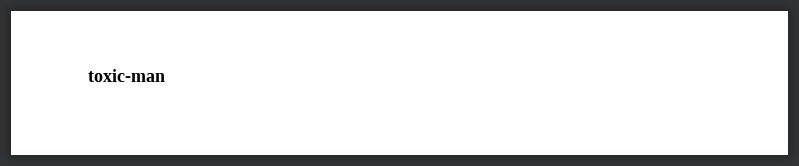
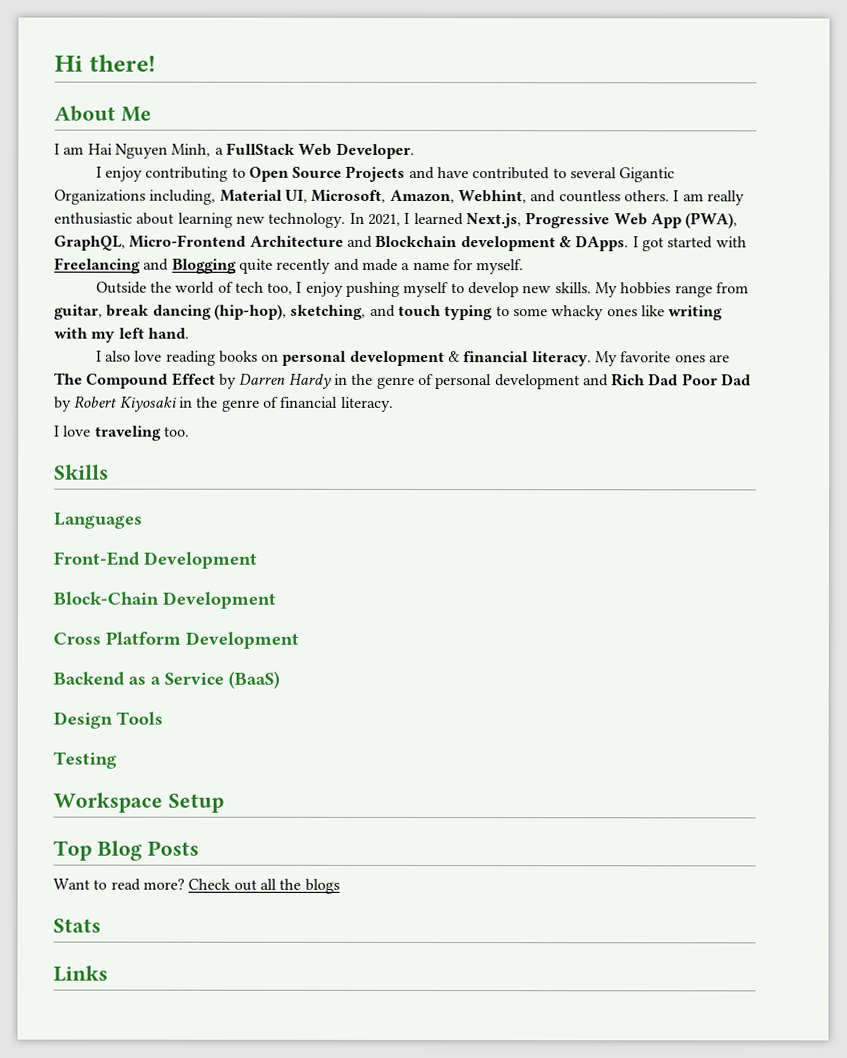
[88,69,165,82] toxic-man -> [54,54,156,72] [54,105,152,122] [54,142,415,159] [95,165,676,183] [54,189,745,206] [54,212,739,229] [54,234,747,252] [54,257,525,275] [95,281,749,298] [54,304,724,321] [54,327,190,343] [95,350,731,367] [54,372,752,390] [54,395,394,412] [54,425,190,441] [54,464,109,480] [54,512,143,529] [53,551,257,569] [53,591,276,609] [53,631,299,649] [53,670,280,689] [53,711,163,729] [53,751,117,769] [53,792,224,813] [53,840,199,861] [53,878,340,894] [53,918,101,933] [53,965,108,982] Hi there! // About Me // I am Hai Nguyen Minh, a FullStack Web Developer. // I enjoy contributing to Open Source Projects and have contributed to several Gigantic Organizations including, Material UI, Microsoft, Amazon, Webhint, and countless others. I am really enthusiastic about learning new technology. In 2021, I learned Next.js, Progressive Web App (PWA), GraphQL, Micro-Frontend Architecture and Blockchain development & DApps. I got started with Freelancing and Blogging quite recently and made a name for myself. // Outside the world of tech too, I enjoy pushing myself to develop new skills. My hobbies range from guitar, break dancing (hip-hop), sketching, and touch typing to some whacky ones like writing with my left hand. // I also love reading books on personal development & financial literacy. My favorite ones are The Compound Effect by Darren Hardy in the genre of personal development and Rich Dad Poor Dad by Robert Kiyosaki in the genre of financial literacy. // I love traveling too. // Skills // Languages // Front-End Development // Block-Chain Development // Cross Platform Development // Backend as a Service (BaaS) // Design Tools // Testing // Workspace Setup // Top Blog Posts // Want to read more? Check out all the blogs // Stats // Links

